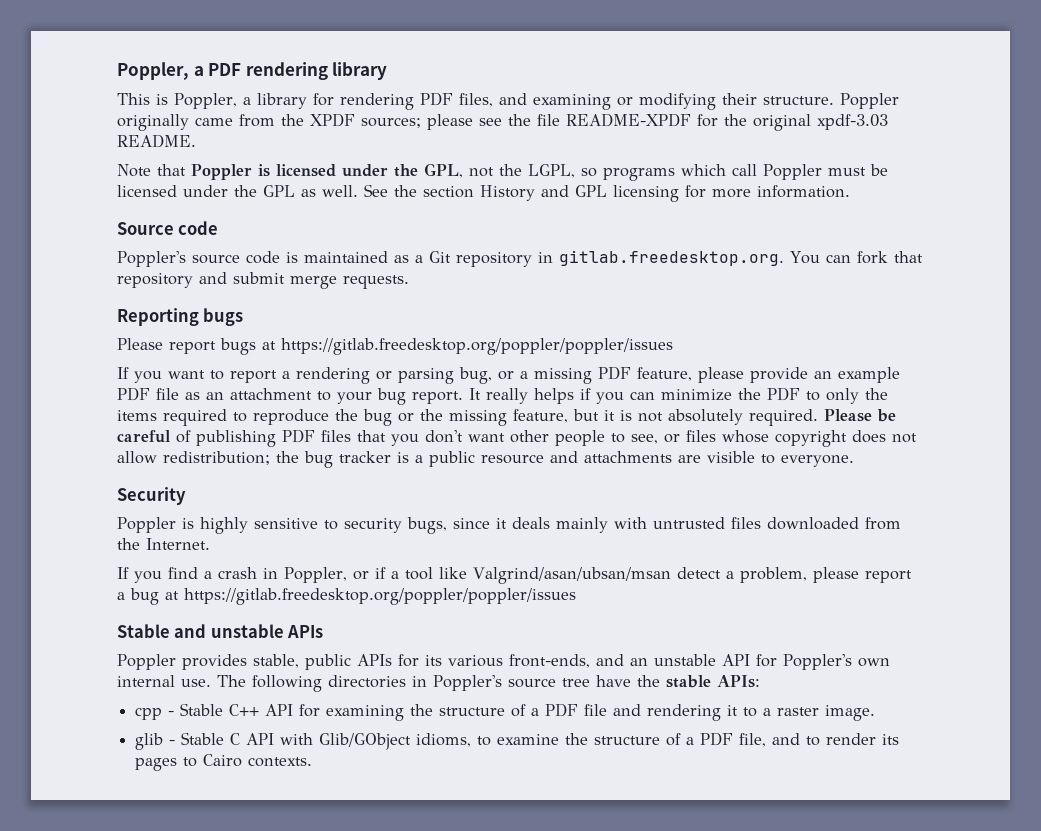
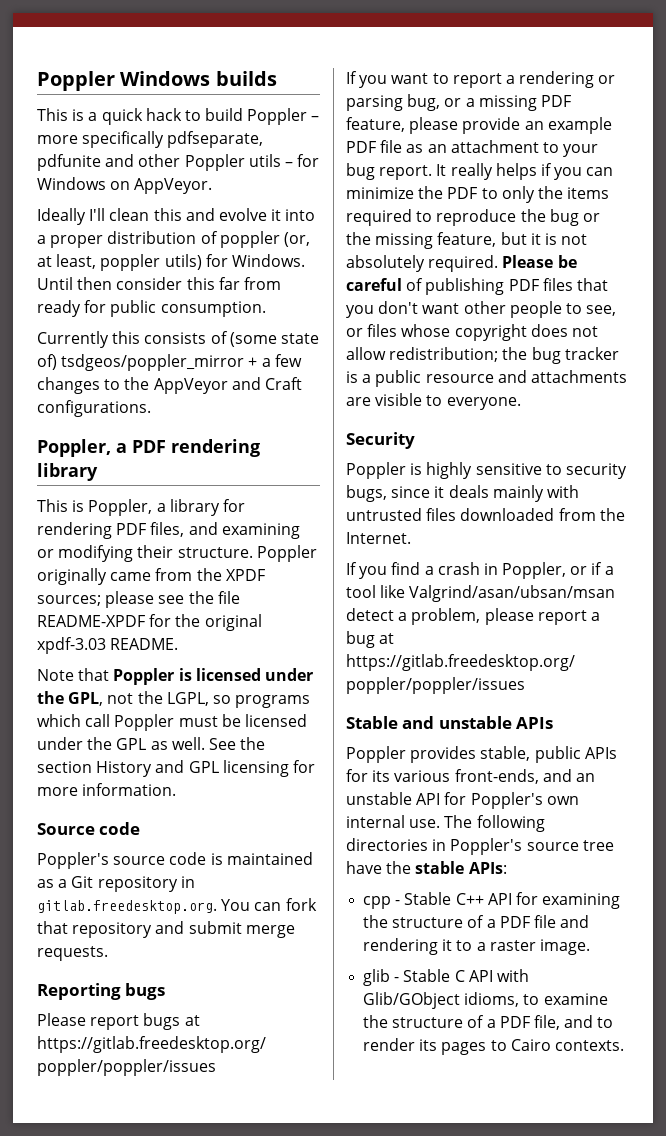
(117, 71) none -> [37,71,277,91] [37,108,320,125] [37,131,264,148] [37,154,320,171] [37,177,213,194] [37,208,316,225] [37,231,310,248] [37,254,305,271] [37,277,281,290] [37,300,266,317] [37,331,319,348] [37,354,302,371] [37,377,302,394] [37,400,151,417] Poppler Windows builds // This is a quick hack to build Poppler – more specifically pdfseparate, pdfunite and other Poppler utils – for Windows on AppVeyor. // Ideally I'll clean this and evolve it into a proper distribution of poppler (or, at least, poppler utils) for Windows. Until then consider this far from ready for public consumption. // Currently this consists of (some state of) tsdgeos/poppler_mirror + a few changes to the AppVeyor and Craft configurations. //

